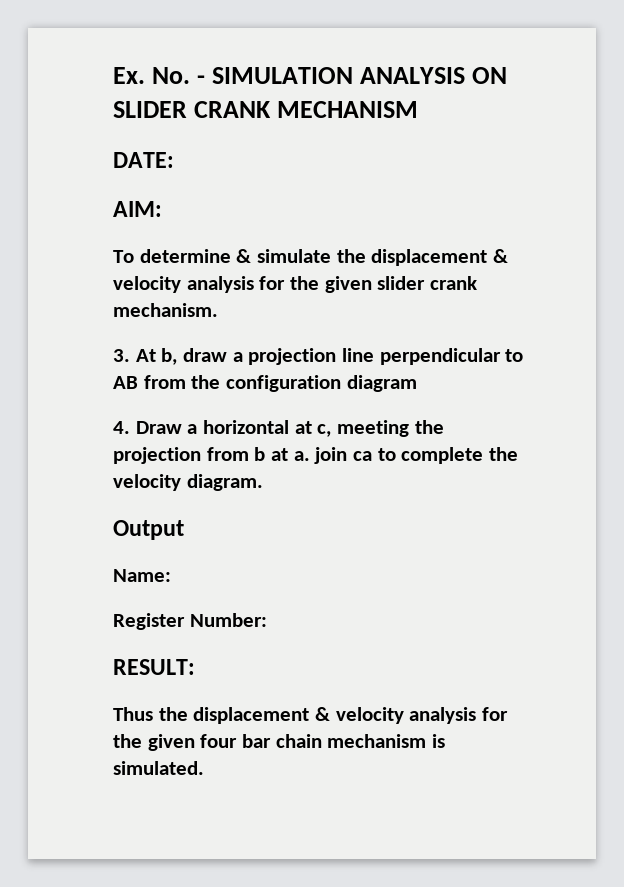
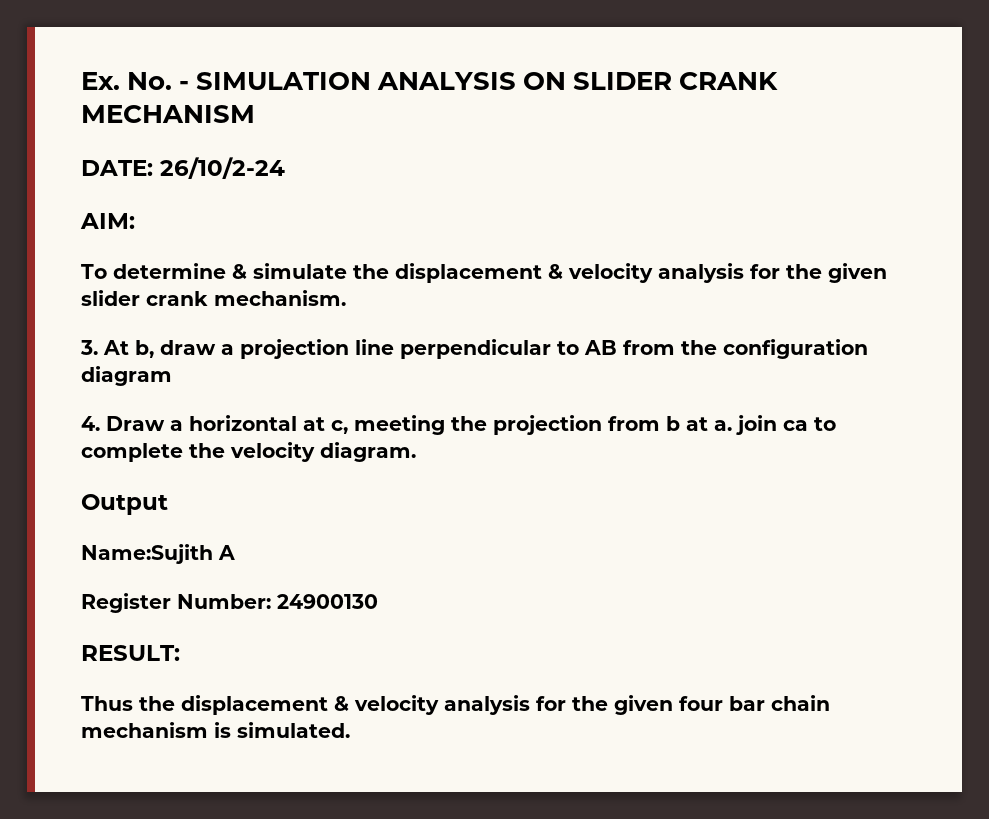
(174, 160) none -> [160,157,285,179] 26/10/2-24
[113,569,171,582] Name: -> [81,544,235,564] Name:Sujith A
(267, 620) none -> [277,594,378,609] 24900130

